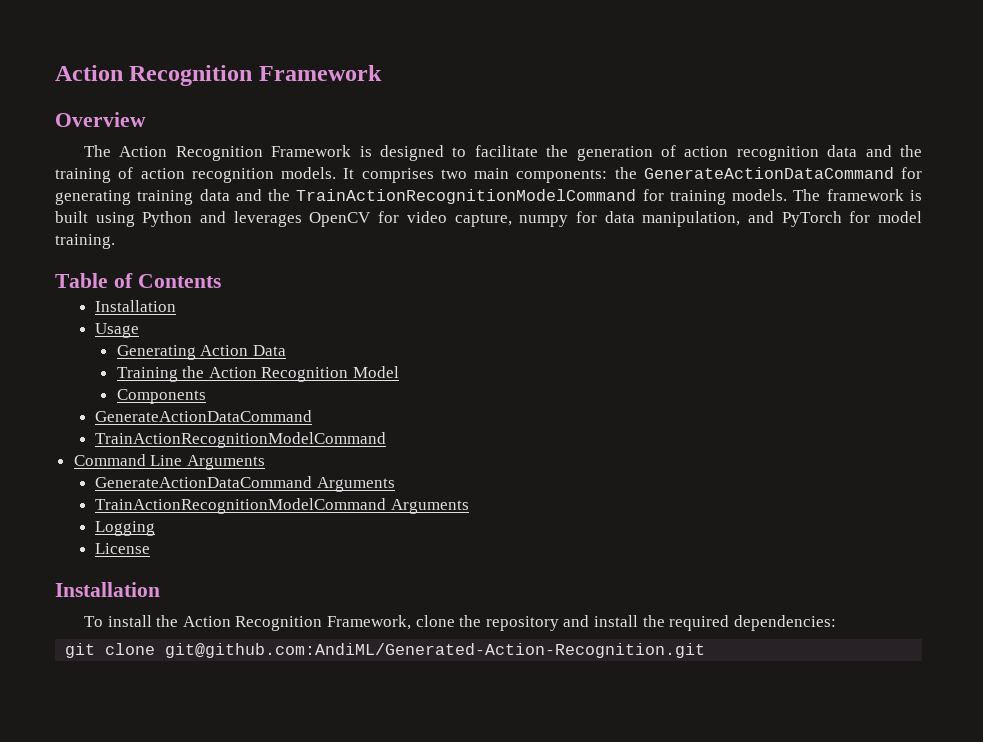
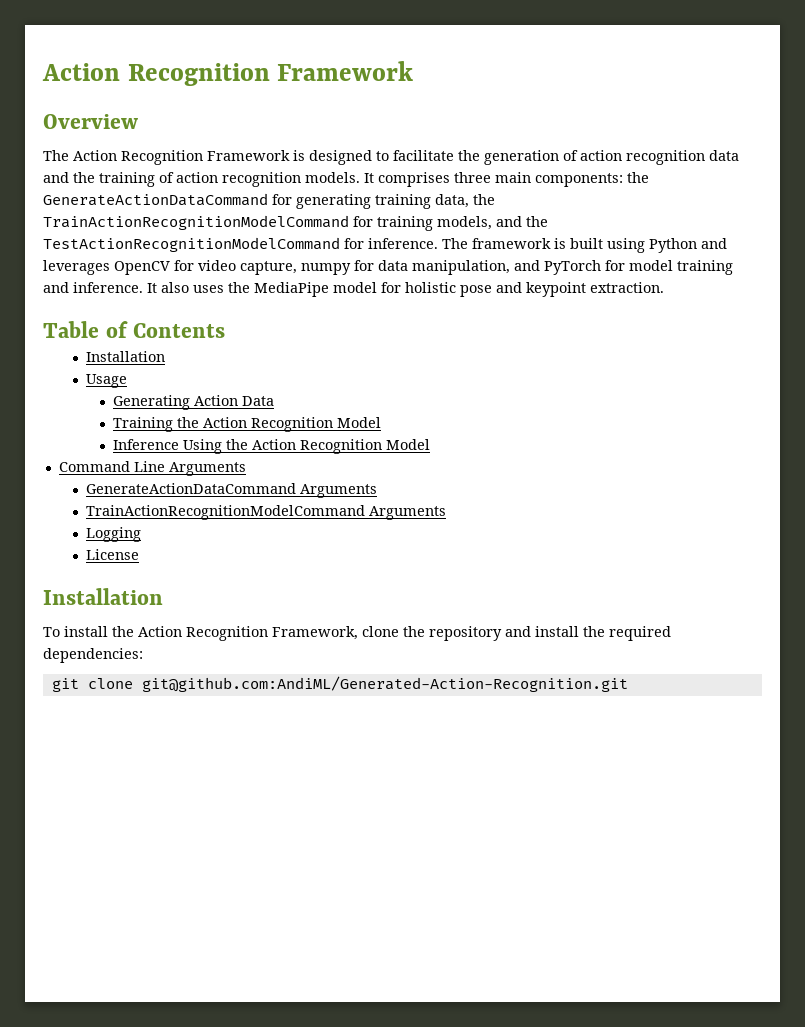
[440,169,467,179] two -> [454,172,491,183] three
[199,189,262,201] data and -> [435,194,469,208] data,
[732,189,788,201] models. -> [437,216,548,230] [43,237,438,252] models, and the TestActionRecognitionModelCommand for inference.
[55,234,115,249] training. -> [677,260,733,275] [43,282,664,297] training and inference. It also uses the MediaPipe model for holistic pose and keypoint extraction.
[116,389,206,404] [95,410,313,422] [95,432,387,448] Components // GenerateActionDataCommand // TrainActionRecognitionModelCommand -> [113,439,431,454] Inference Using the Action Recognition Model

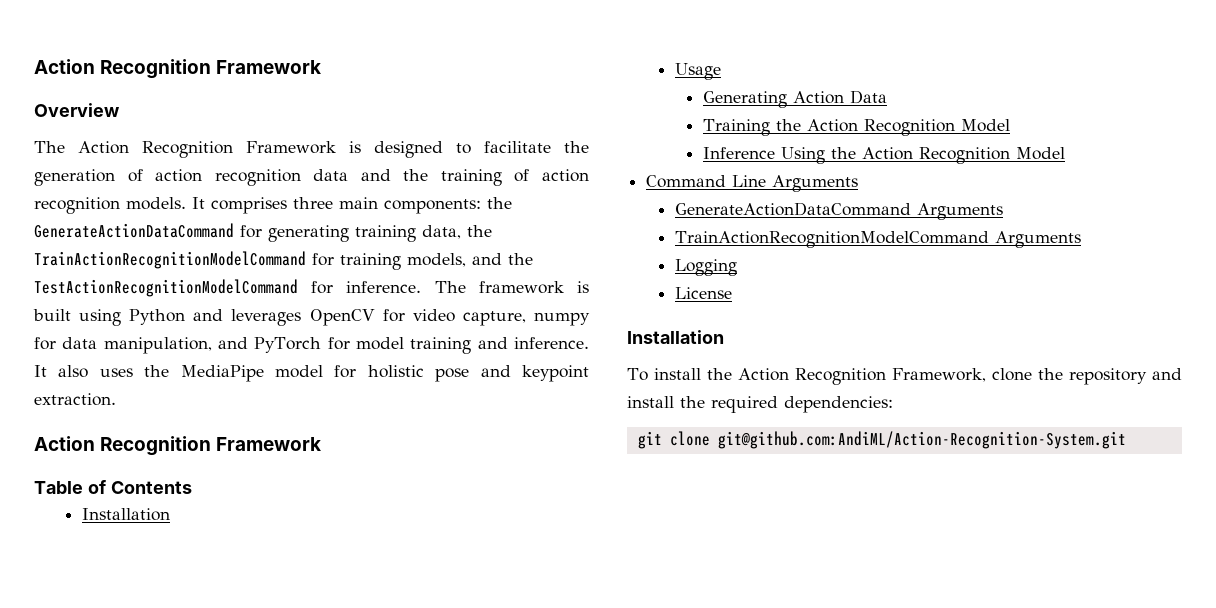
(664, 287) none -> [34,436,322,456] // Action Recognition Framework
[141,676,628,692] git@github.com:AndiML/Generated-Action-Recognition.git -> [717,431,1126,449] git@github.com:AndiML/Action-Recognition-System.git

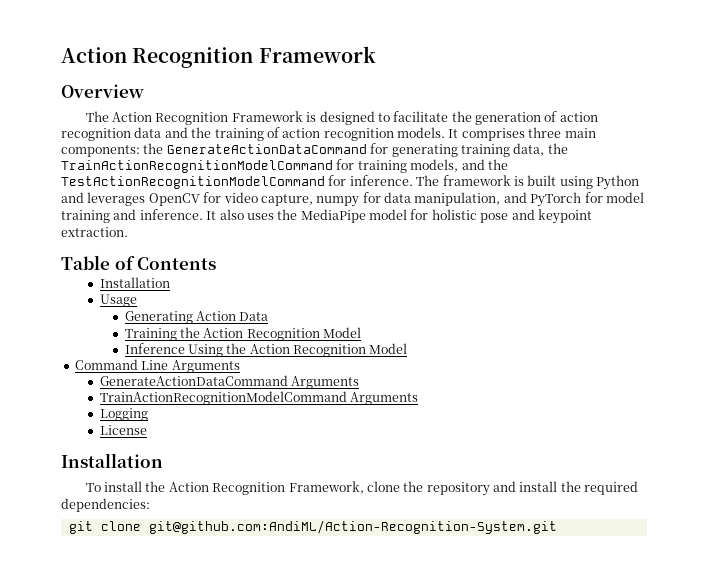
[34,436,322,456] // Action Recognition Framework -> (128, 232) none

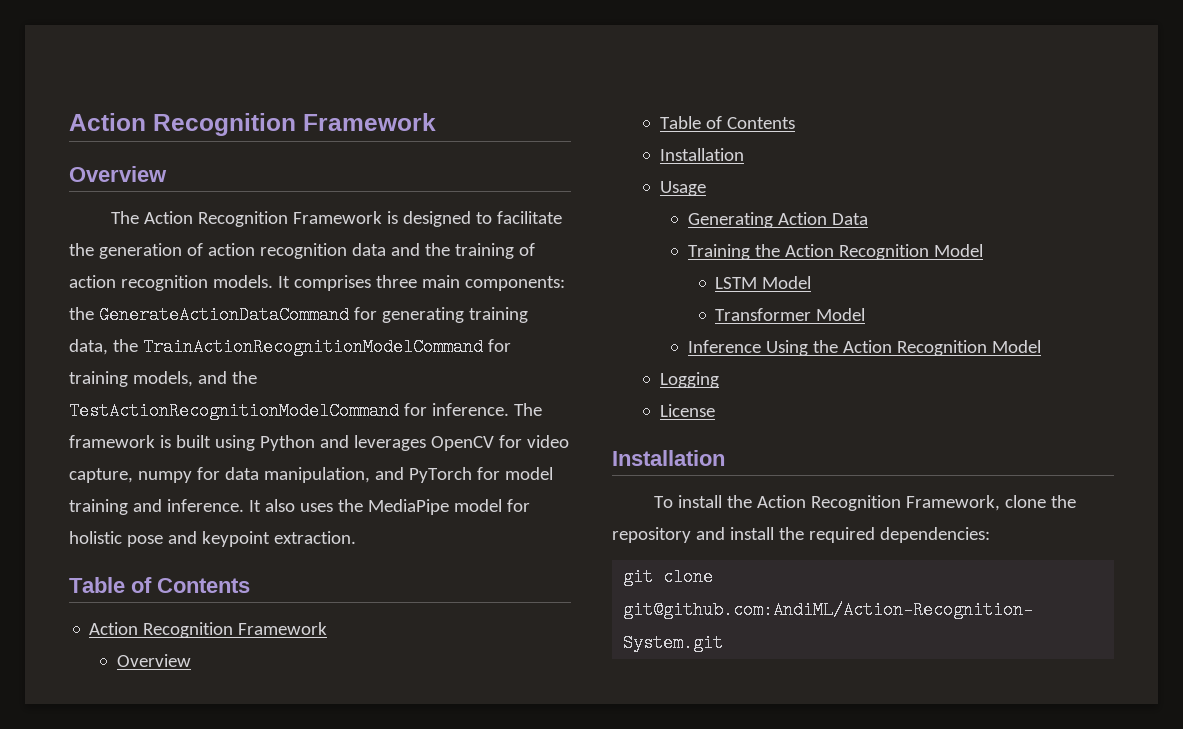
(217, 263) none -> [89,622,328,638] [116,654,191,667] [659,116,795,129] // Action Recognition Framework // Overview // Table of Contents
(362, 332) none -> [715,276,812,289] [715,308,866,321] // LSTM Model // Transformer Model
[74,359,240,373] [99,375,360,389] [99,391,419,405] // Command Line Arguments // GenerateActionDataCommand Arguments // TrainActionRecognitionModelCommand Arguments -> (1041, 346) none

